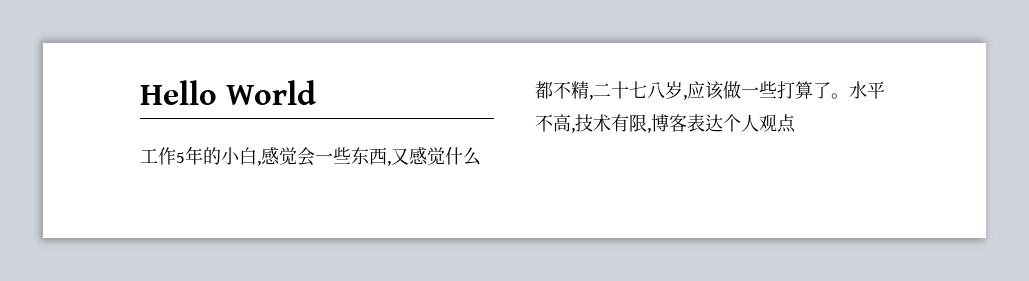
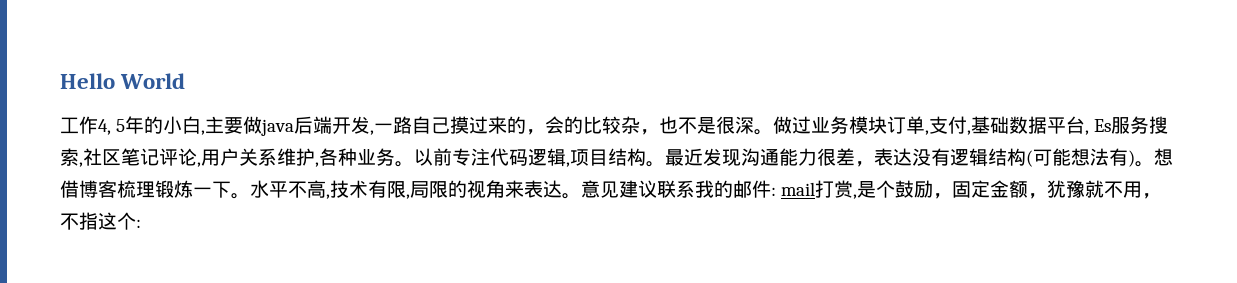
(176, 156) none -> [98,119,111,135] 4,
[261,147,481,166] [535,81,831,100] 感觉会一些东西,又感觉什么都不精,二十七八岁,应该做一些打算了 -> [205,116,1169,136] [60,148,1173,167] [60,180,231,198] 主要做java后端开发,一路自己摸过来的，会的比较杂，也不是很深。做过业务模块订单,支付,基础数据平台, Es服务搜索,社区笔记评论,用户关系维护,各种业务。以前专注代码逻辑,项目结构。最近发现沟通能力很差，表达没有逻辑结构(可能想法有)。想借博客梳理锻炼一下
[651,114,796,133] 博客表达个人观点 -> [410,180,1162,199] [60,212,141,230] 局限的视角来表达。意见建议联系我的邮件: mail打赏,是个鼓励，固定金额，犹豫就不用，不指这个:

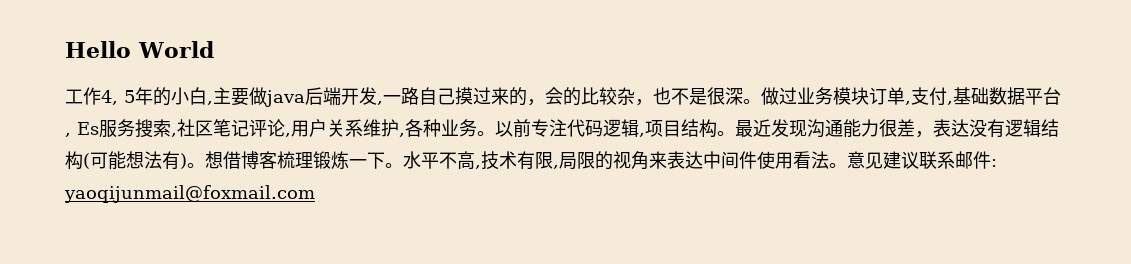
(562, 189) none -> [703,151,829,169] 中间件使用看法
[695,180,733,198] 我的 -> (955, 160) none
[781,180,1162,199] [60,212,141,230] mail打赏,是个鼓励，固定金额，犹豫就不用，不指这个: -> [64,185,315,203] yaoqijunmail@foxmail.com

